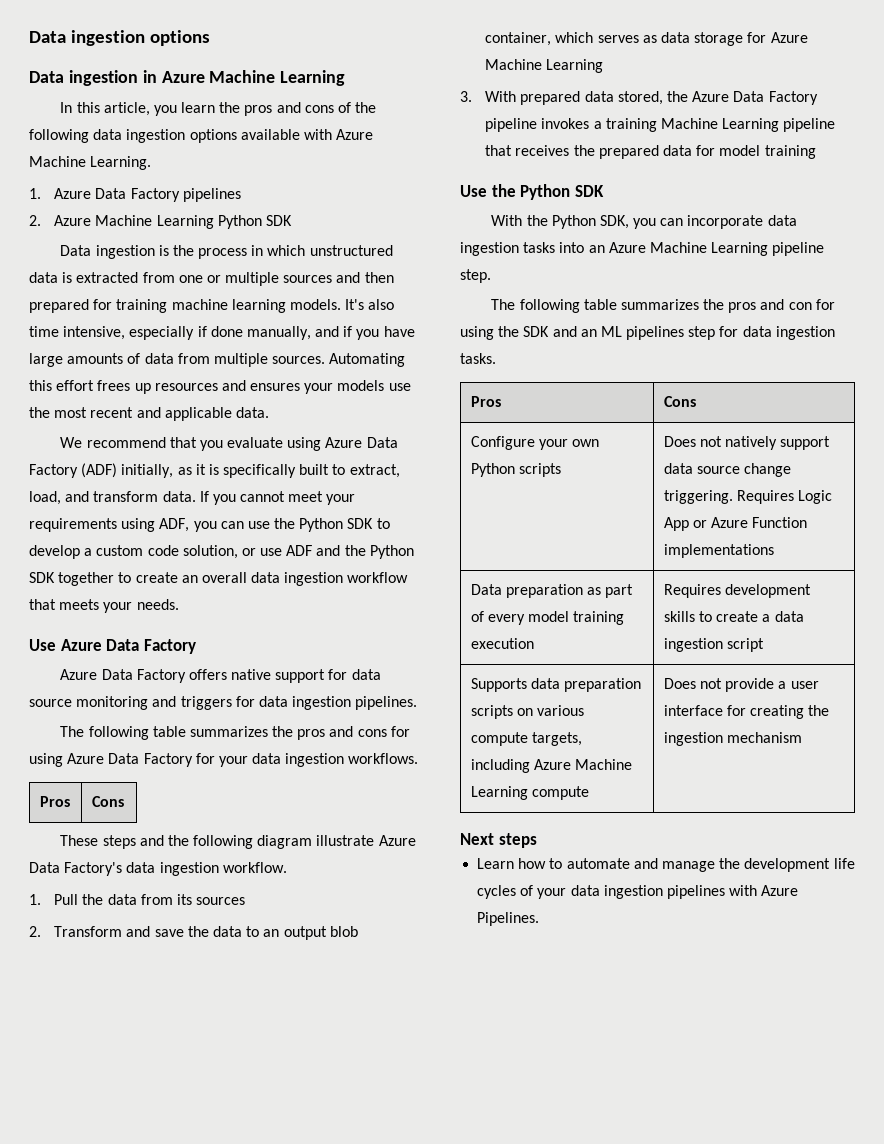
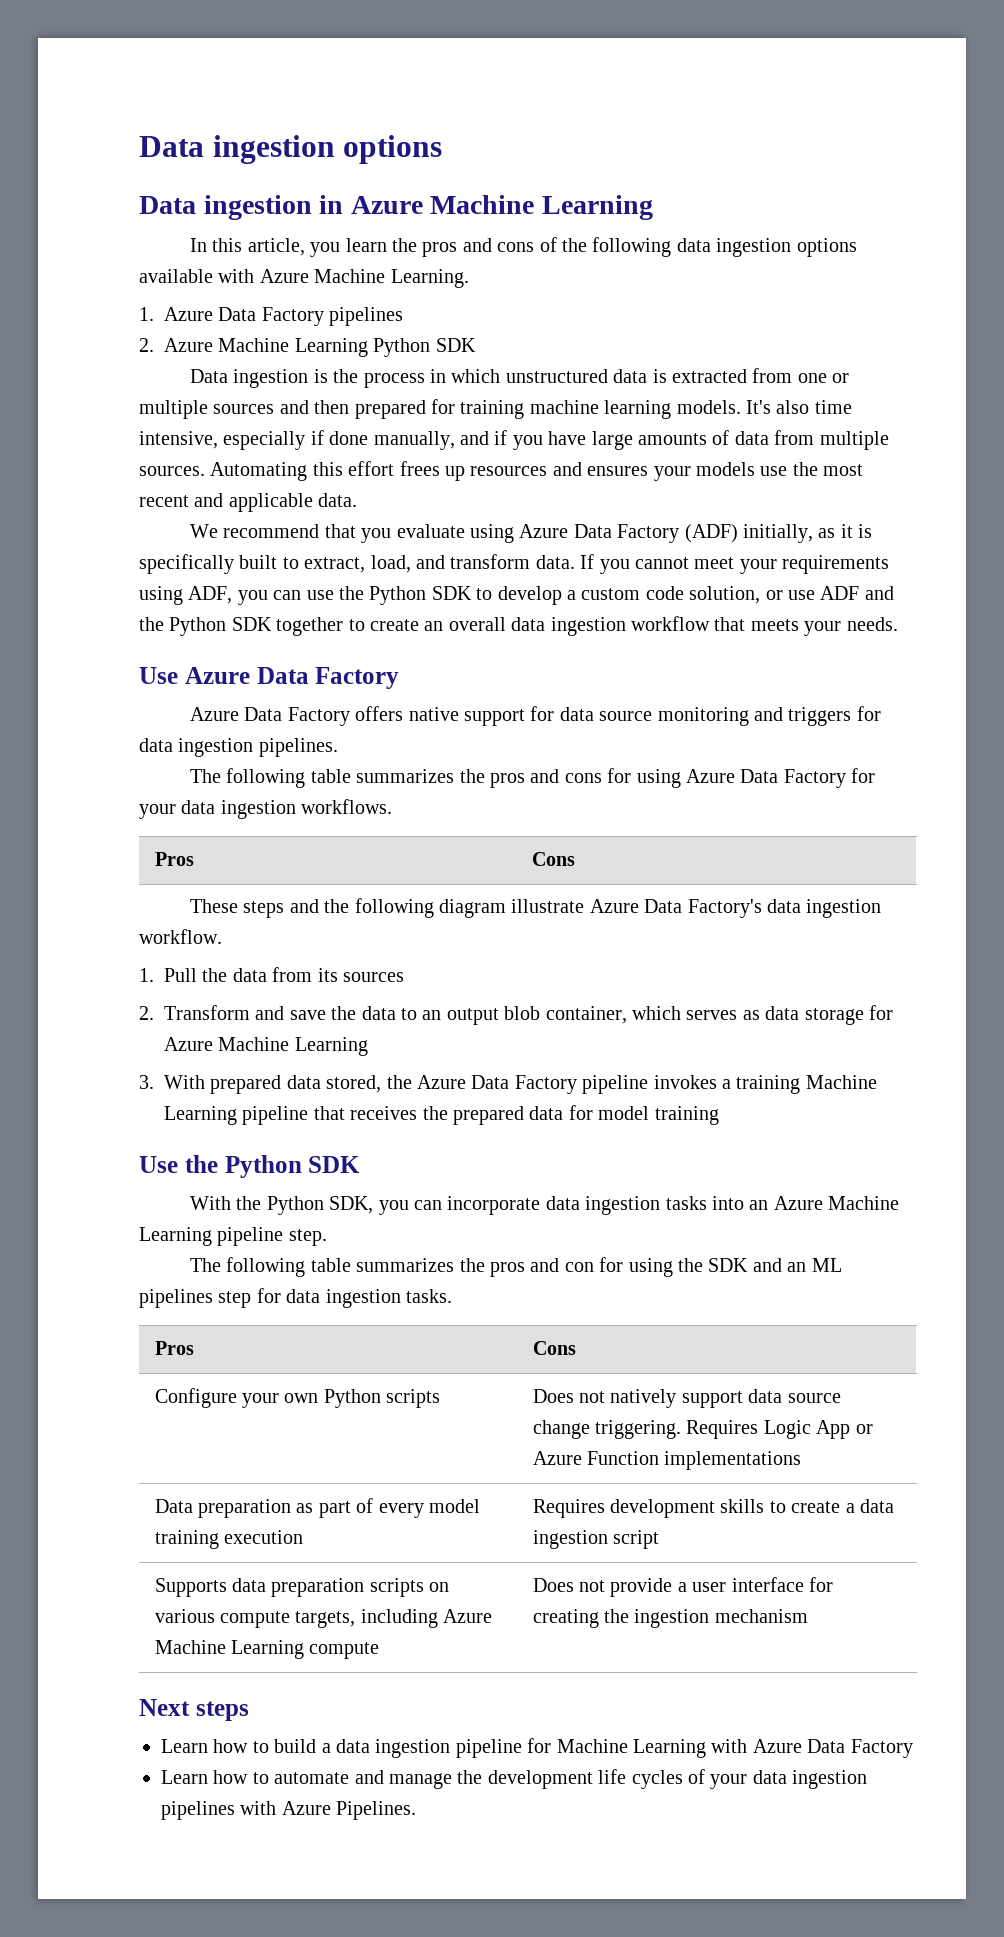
(537, 840) none -> [161,1738,913,1758] // Learn how to build a data ingestion pipeline for Machine Learning with Azure Data Factory

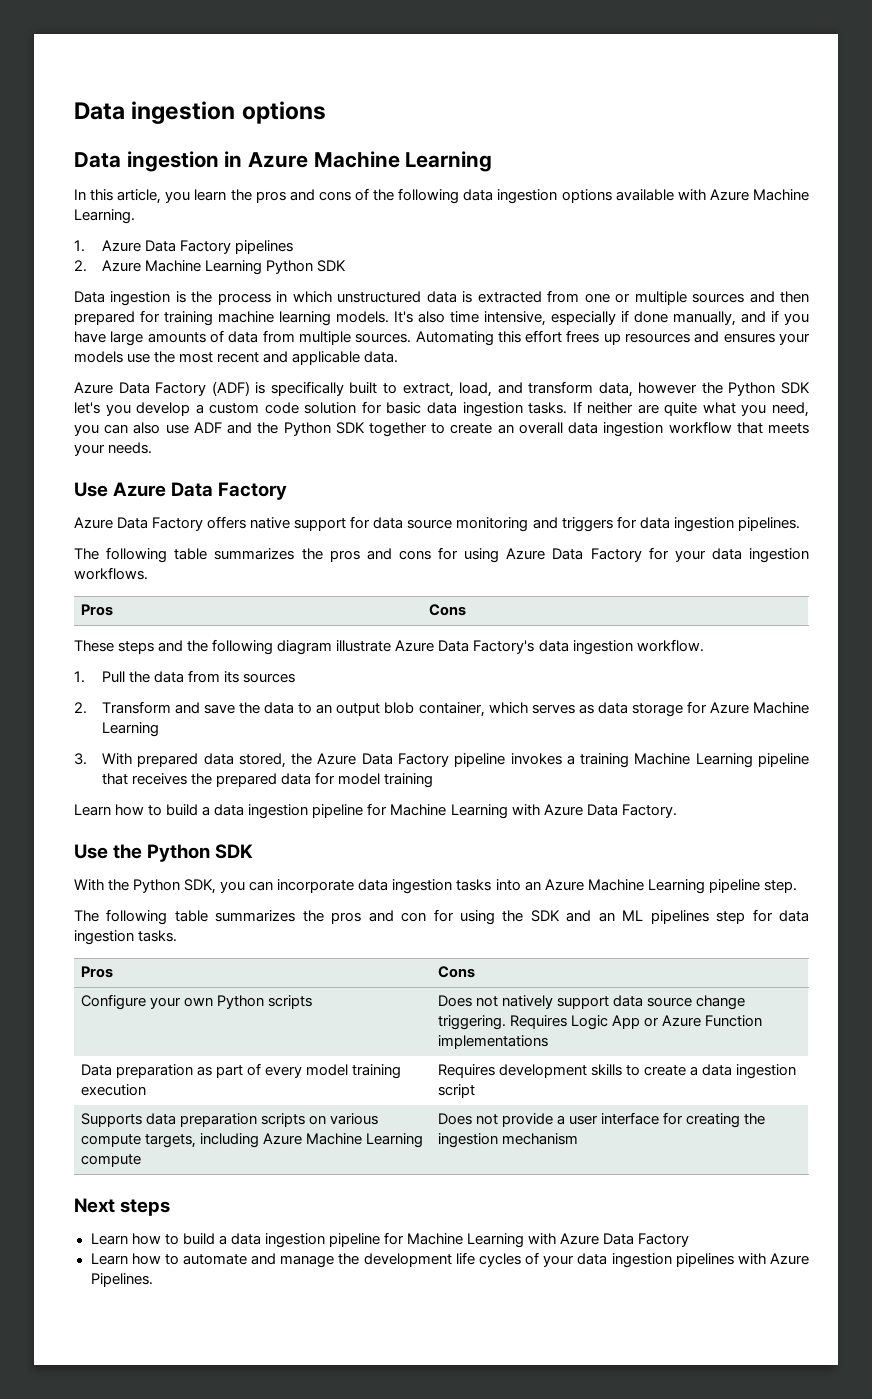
[190,524,515,543] We recommend that you evaluate using -> (399, 357) none
[743,524,853,543] initially, as it -> (250, 388) none
[535,554,890,574] [139,586,493,605] data. If you cannot meet your requirements using ADF, you can use the Python SDK to -> [598,382,810,397] [74,402,131,416] data, however the Python SDK let's you
[689,586,783,604] solution, or -> [304,401,809,417] [74,422,161,436] solution for basic data ingestion tasks. If neither are quite what you need, you can also
(719, 1115) none -> [74,803,677,819] // Learn how to build a data ingestion pipeline for Machine Learning with Azure Data Factory.

